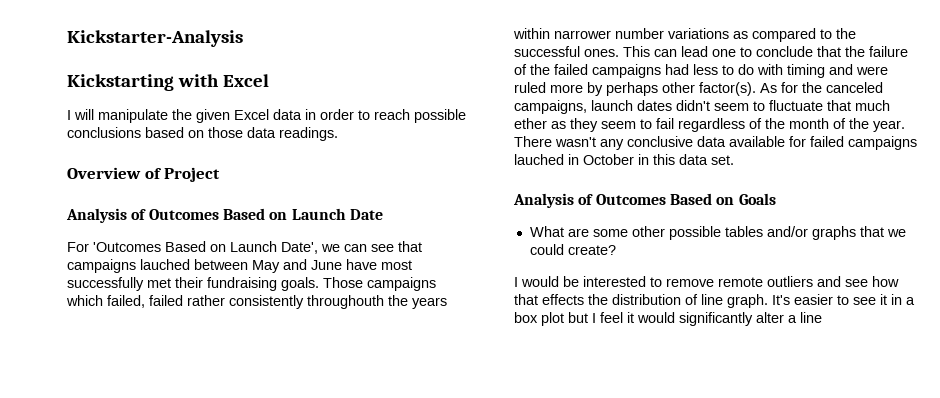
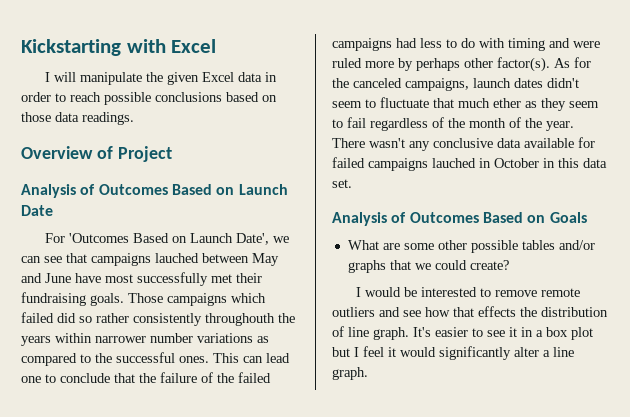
[67,30,243,47] Kickstarter-Analysis // -> (21, 47) none
[107,295,183,308] failed, failed -> [21,312,92,323] failed did so
(822, 317) none -> [332,367,368,380] graph.

